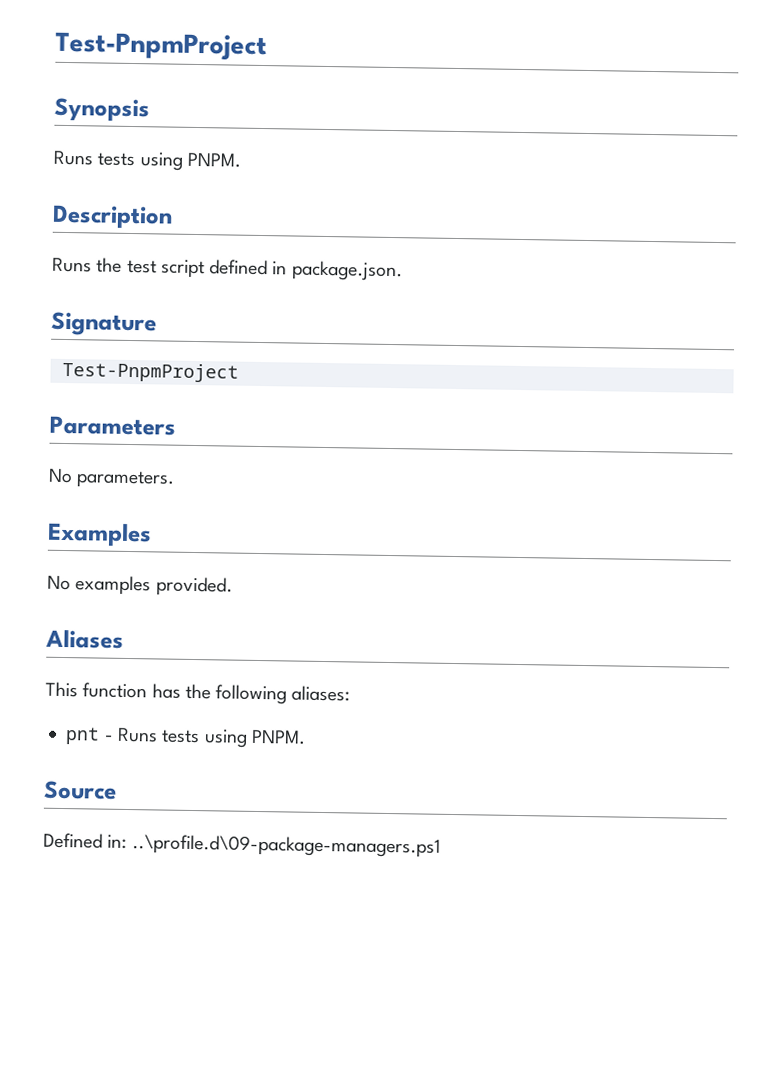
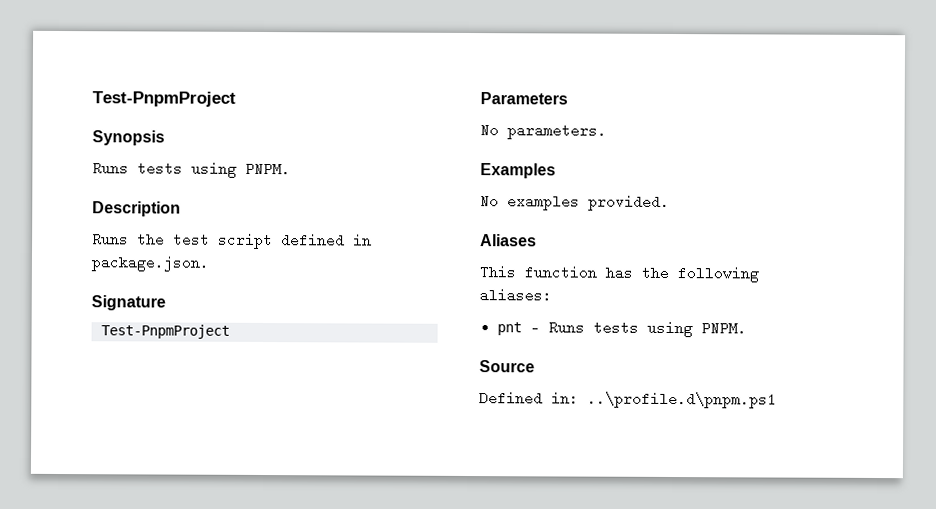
[131,834,441,858] ..\profile.d\09-package-managers.ps1 -> [587,391,777,409] ..\profile.d\pnpm.ps1

